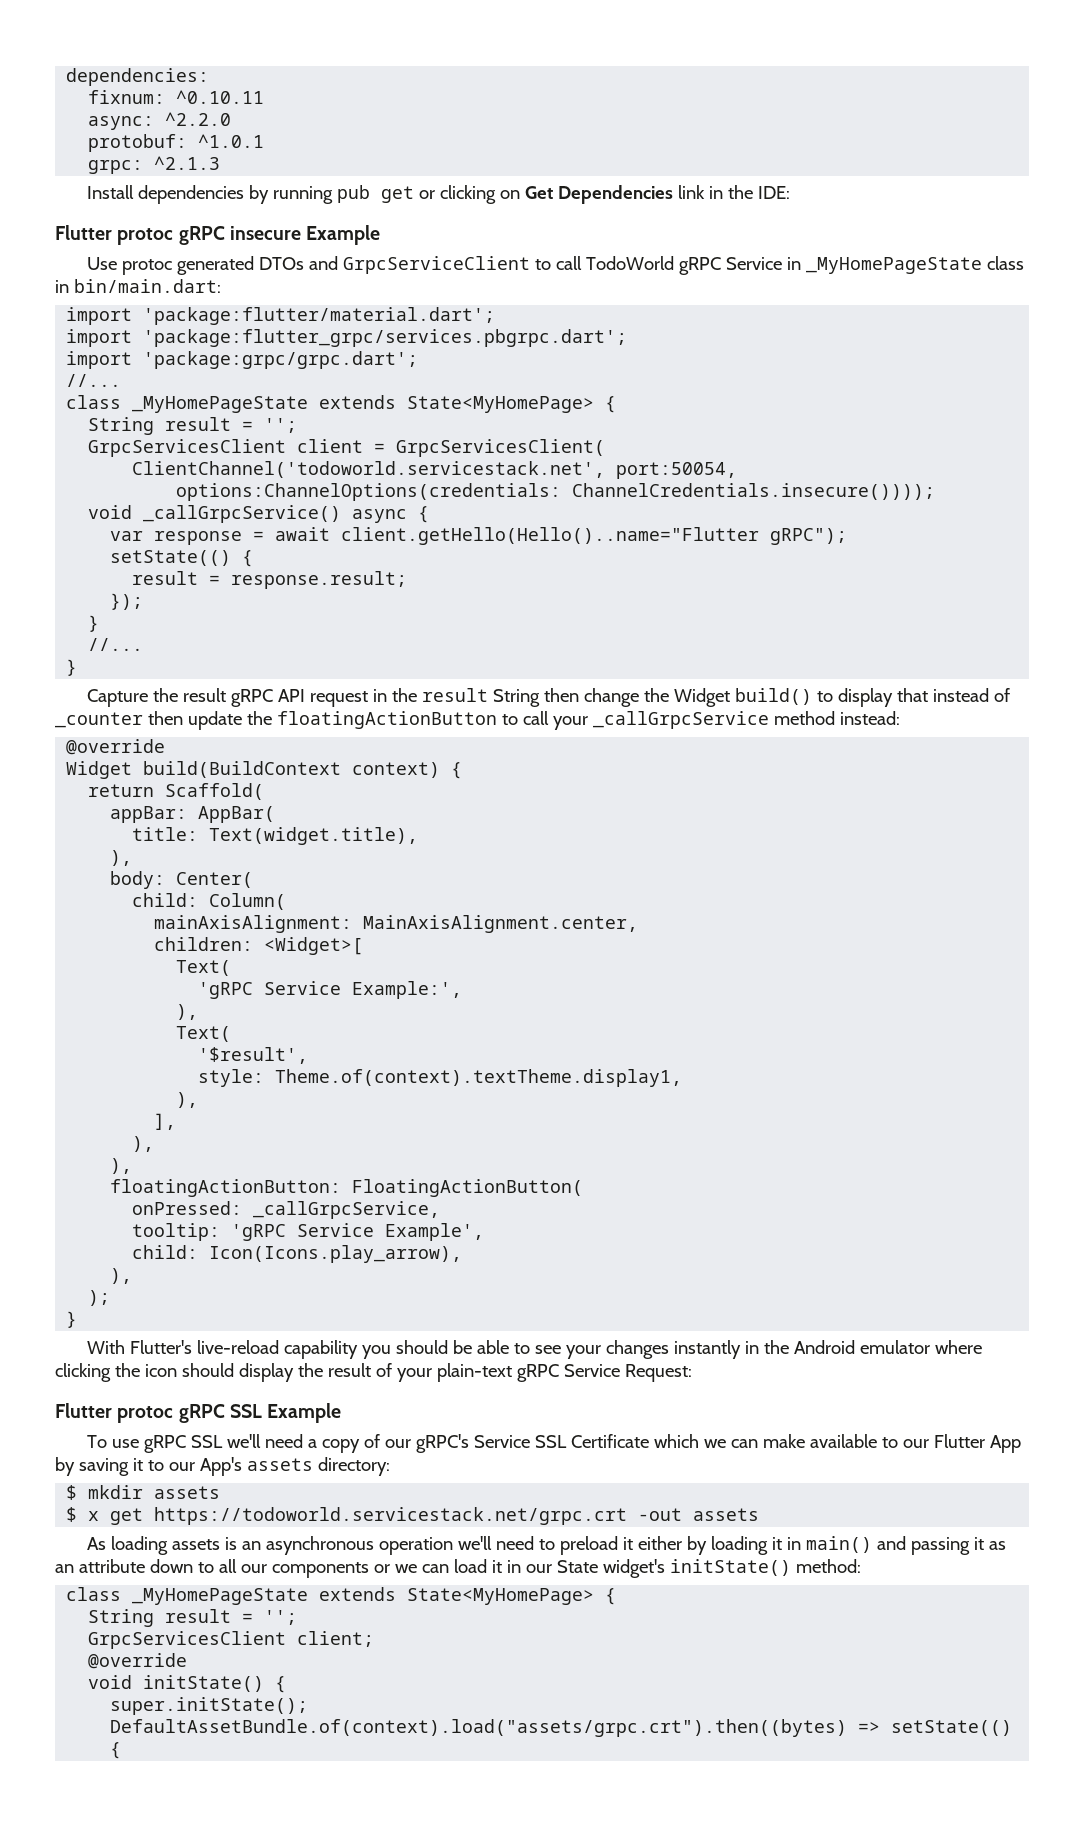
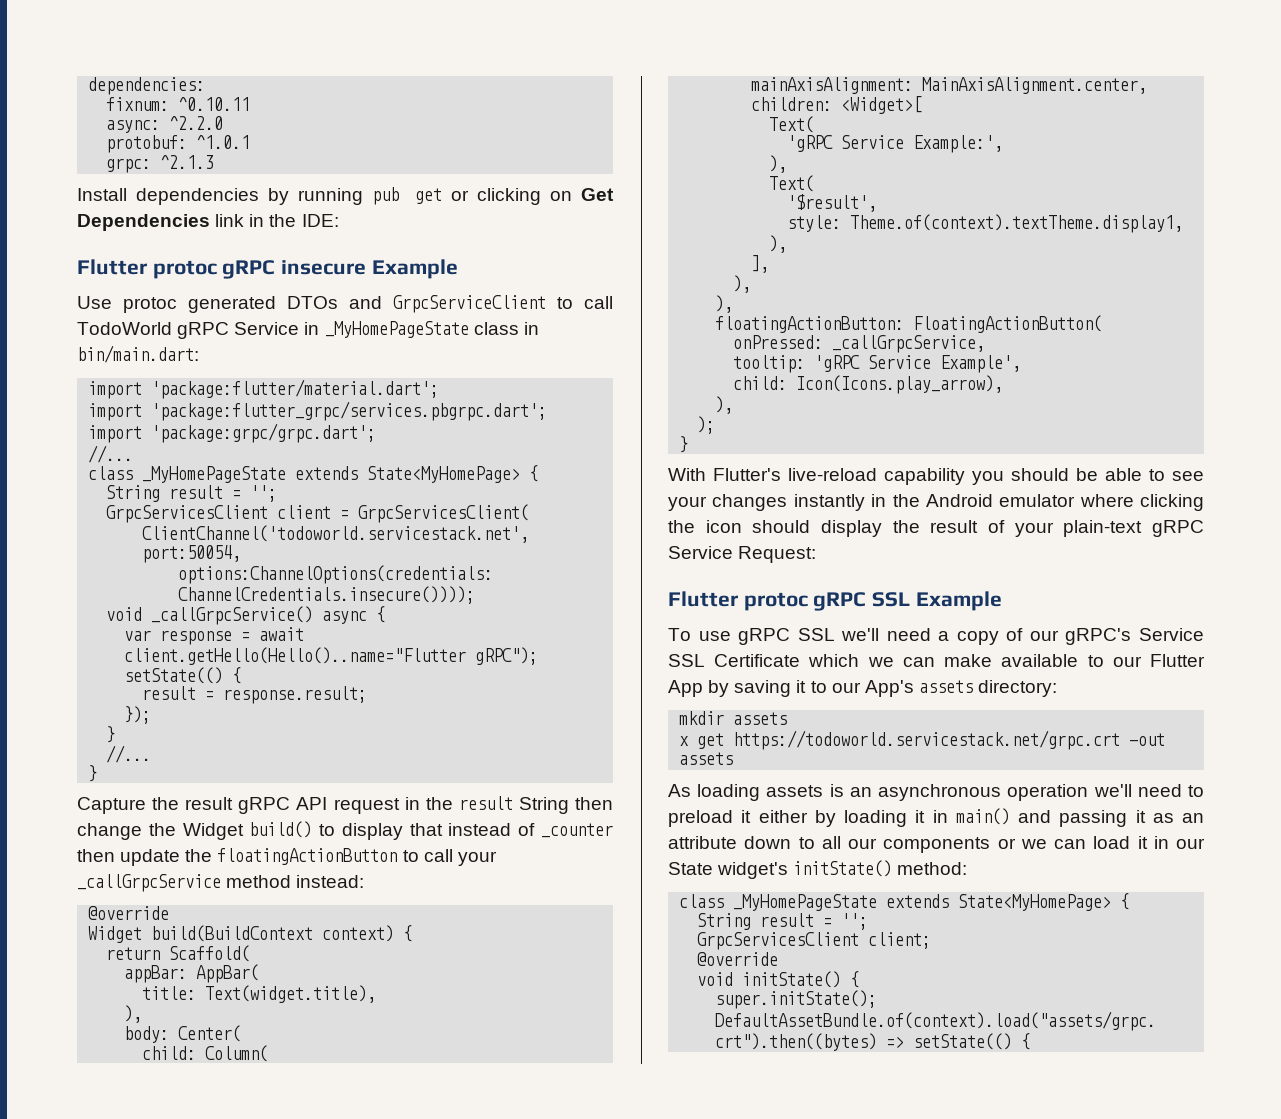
[66,1485,78,1500] $ -> (1058, 688) none
[66,1507,78,1522] $ -> (788, 718) none

